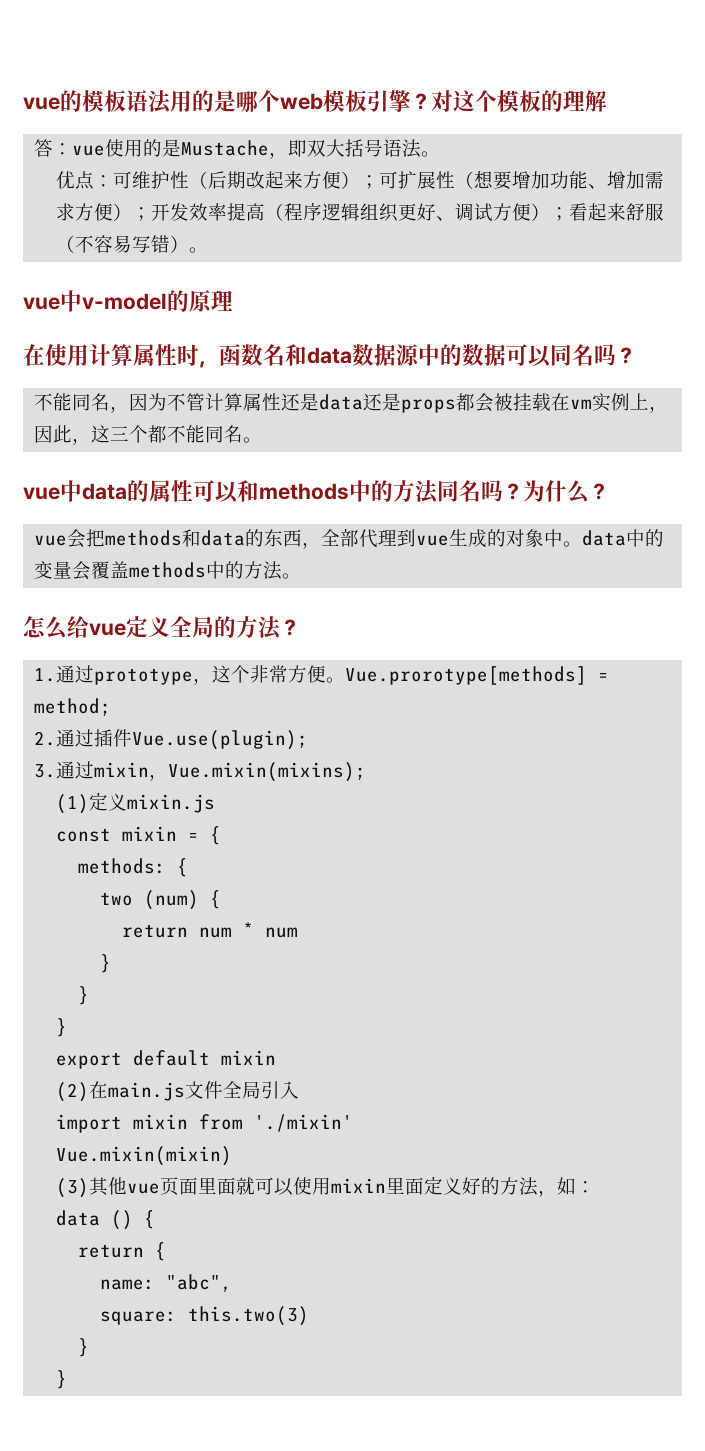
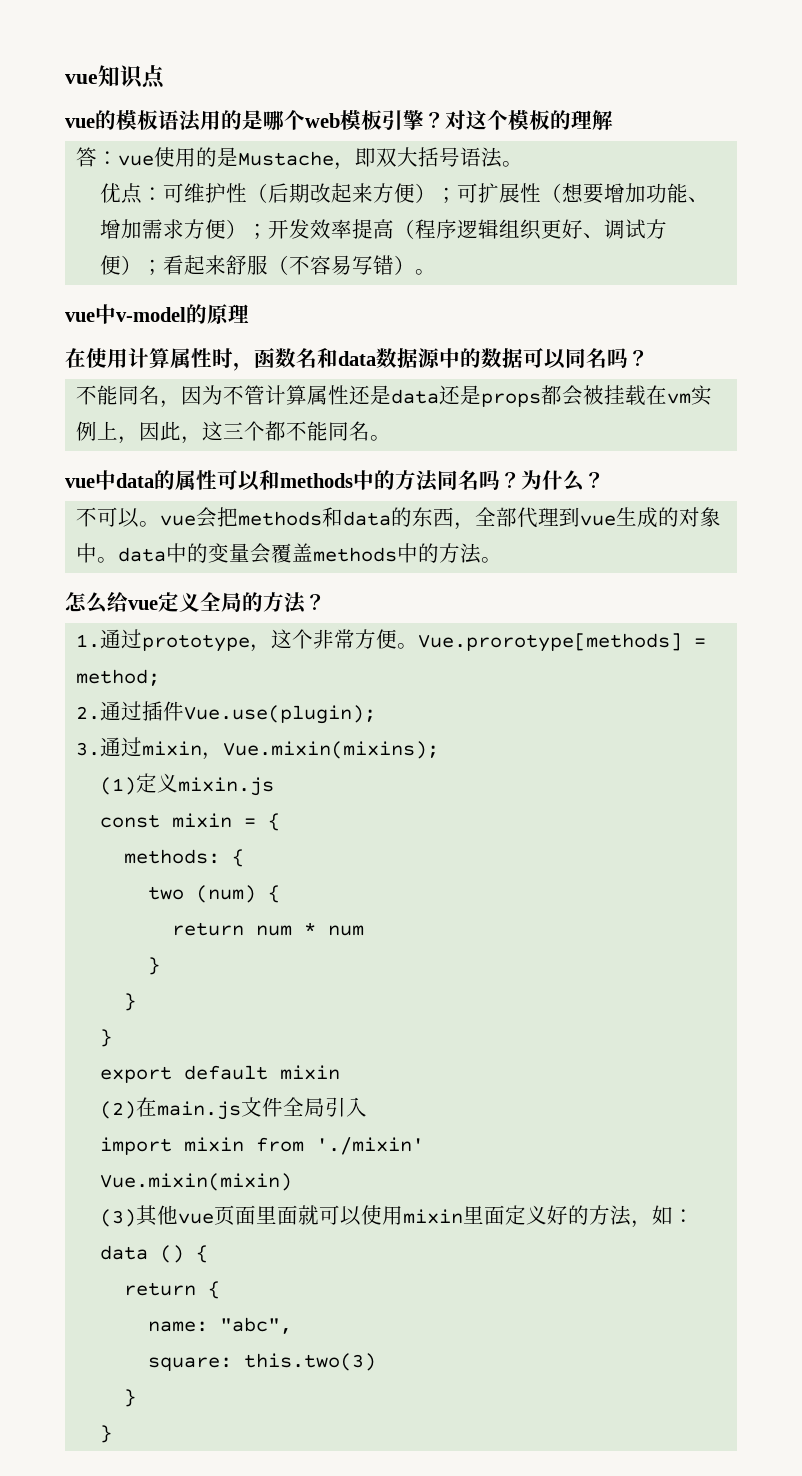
[23,97,60,110] vue -> [65,65,165,89] [65,118,95,128] vue知识点 // vue
(609, 491) none -> [76,507,161,528] 不可以。

